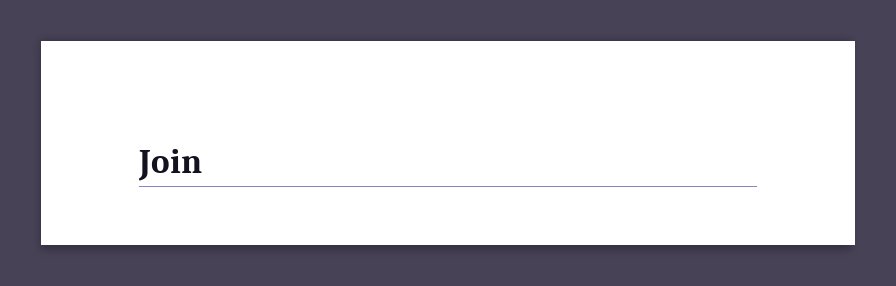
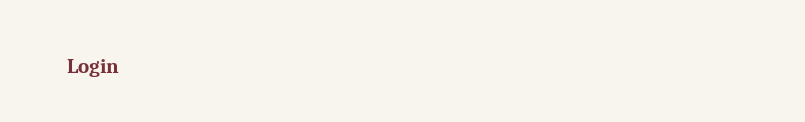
[138,149,202,181] Join -> [67,59,119,77] Login

